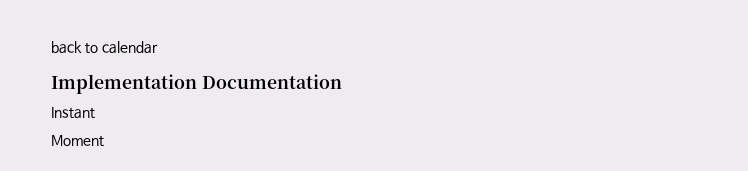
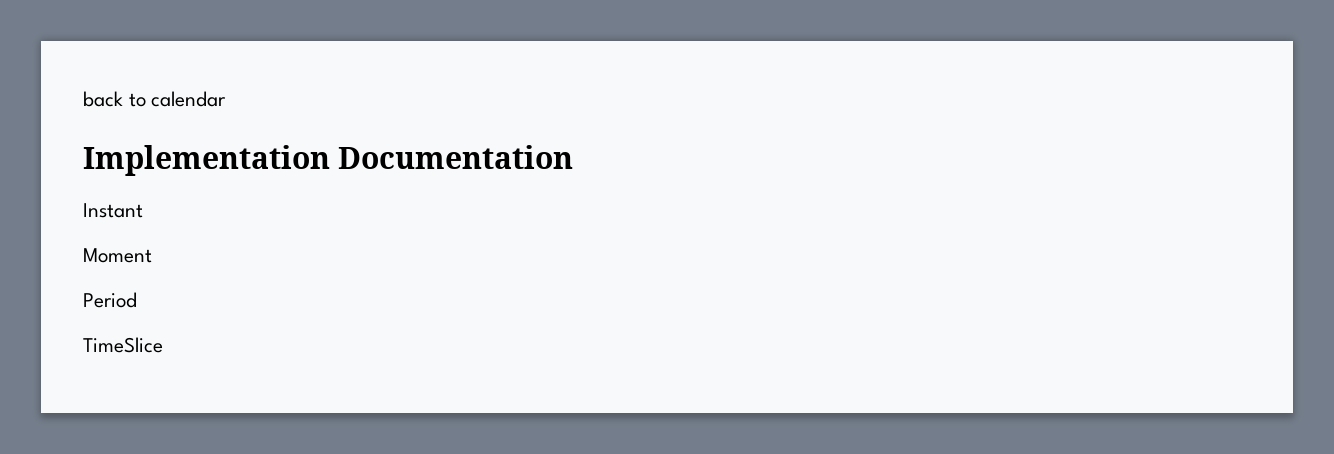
(104, 141) none -> [83,292,137,308] [83,337,163,353] // Period // TimeSlice

